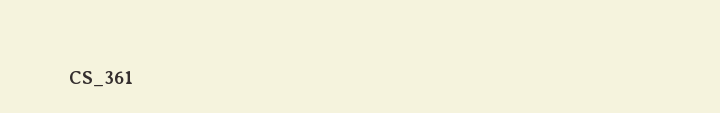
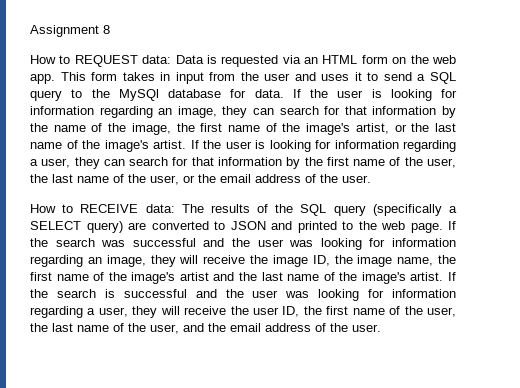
[69,71,133,87] CS_361 -> [30,25,110,37] [30,55,456,67] [30,72,457,84] [30,89,457,101] [30,106,457,118] [30,123,457,135] [30,140,456,152] [30,157,456,169] [30,174,371,185] [30,204,458,216] [30,221,456,233] [30,238,457,250] [30,255,456,267] [30,272,456,284] [30,289,456,301] [30,306,457,318] [30,323,381,334] Assignment 8 // How to REQUEST data: Data is requested via an HTML form on the web app. This form takes in input from the user and uses it to send a SQL query to the MySQl database for data. If the user is looking for information regarding an image, they can search for that information by the name of the image, the first name of the image's artist, or the last name of the image's artist. If the user is looking for information regarding a user, they can search for that information by the first name of the user, the last name of the user, or the email address of the user. // How to RECEIVE data: The results of the SQL query (specifically a SELECT query) are converted to JSON and printed to the web page. If the search was successful and the user was looking for information regarding an image, they will receive the image ID, the image name, the first name of the image's artist and the last name of the image's artist. If the search is successful and the user was looking for information regarding a user, they will receive the user ID, the first name of the user, the last name of the user, and the email address of the user.

